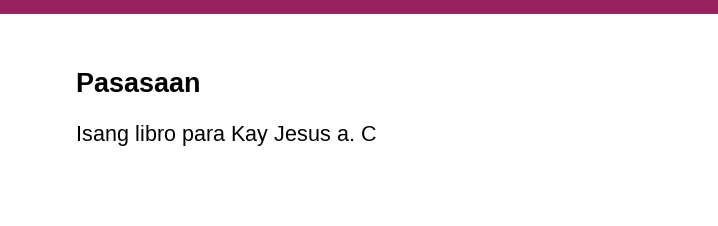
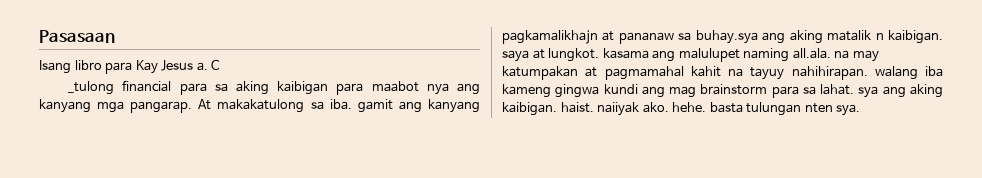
(377, 133) none -> [68,80,481,95] [39,99,480,113] [502,30,943,44] [502,48,879,62] [502,66,943,80] [502,84,943,98] [502,102,861,116] // _tulong financial para sa aking kaibigan para maabot nya ang kanyang mga pangarap. At makakatulong sa iba. gamit ang kanyang pagkamalikhajn at pananaw sa buhay.sya ang aking matalik n kaibigan. saya at lungkot. kasama ang malulupet naming all.ala. na may katumpakan at pagmamahal kahit na tayuy nahihirapan. walang iba kameng gingwa kundi ang mag brainstorm para sa lahat. sya ang aking kaibigan. haist. naiiyak ako. hehe. basta tulungan nten sya.

